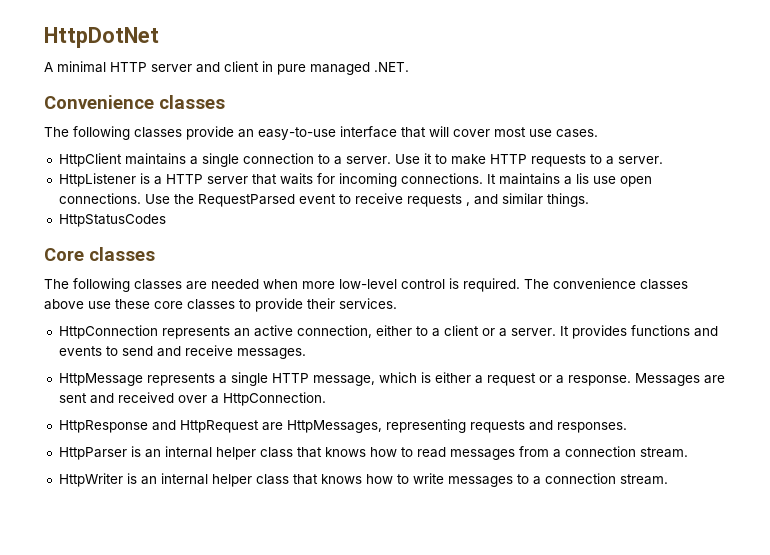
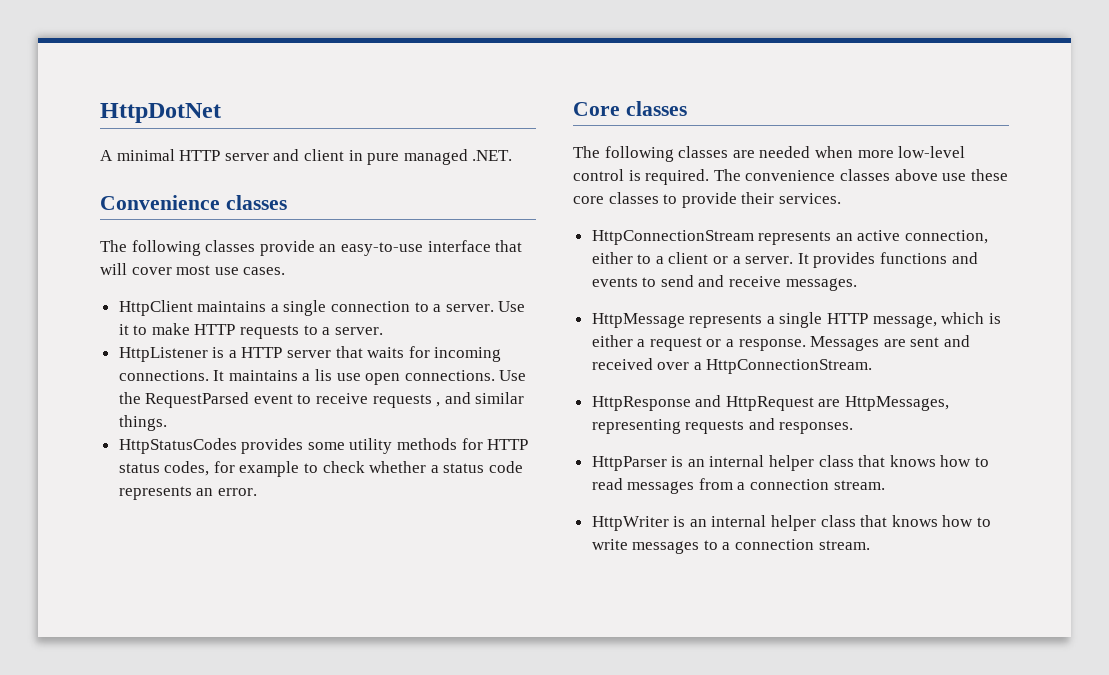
(166, 220) none -> [241,438,529,454] [118,461,524,477] [118,486,257,500] provides some utility methods for HTTP status codes, for example to check whether a status code represents an error.
[58,325,158,339] HttpConnection -> [591,230,754,245] HttpConnectionStream
[222,392,326,406] HttpConnection. -> [706,359,873,374] HttpConnectionStream.

